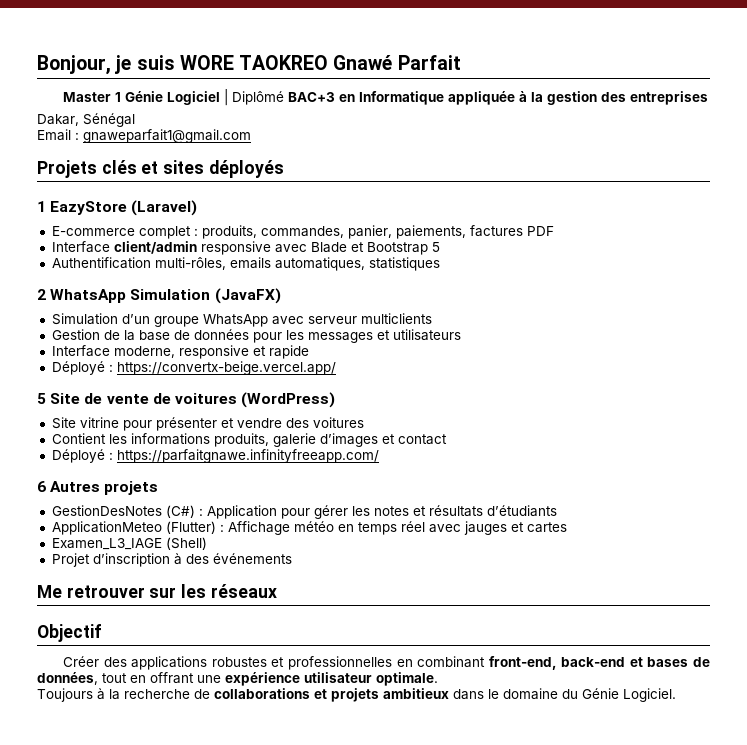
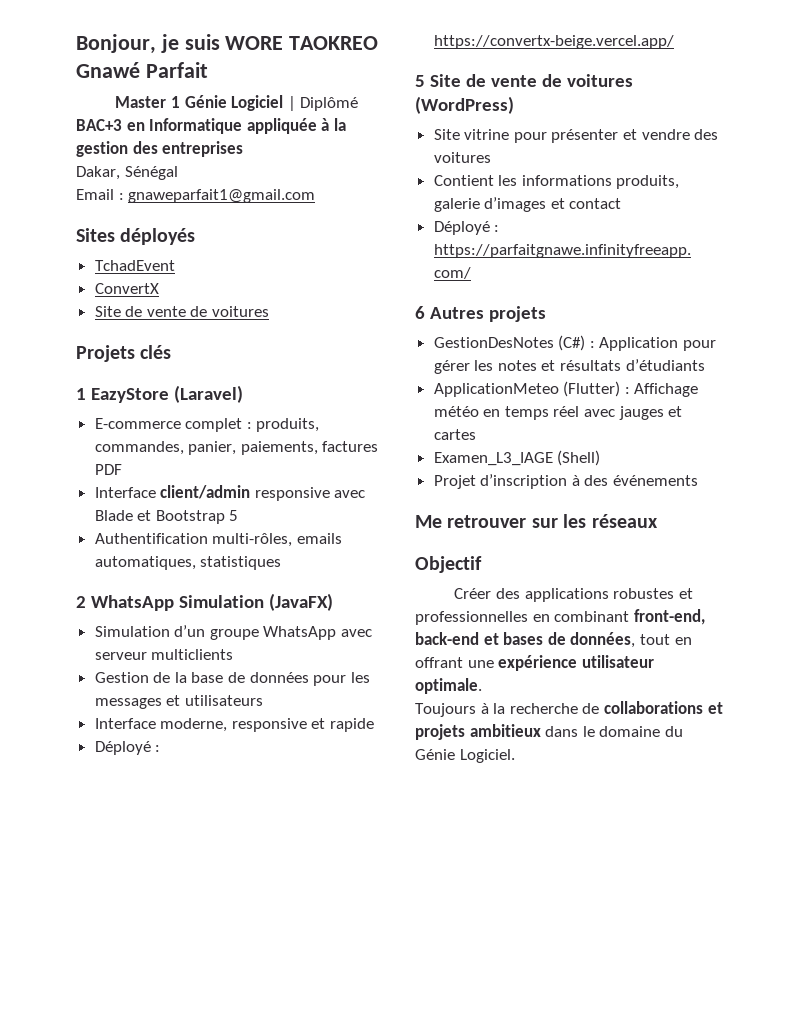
(251, 136) none -> [76,228,196,245] [94,260,175,271] [94,283,159,294] [94,306,270,317] // Sites déployés // TchadEvent // ConvertX // Site de vente de voitures
[141,160,284,178] et sites déployés -> (172, 352) none

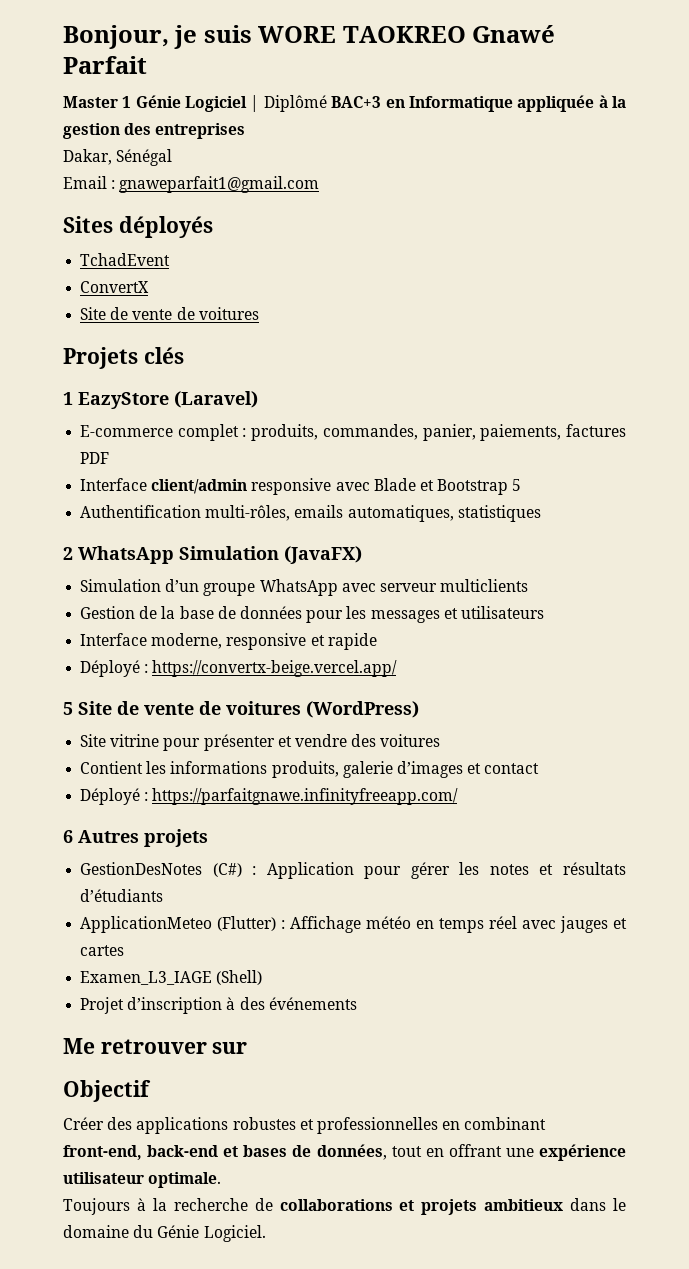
[563,514,658,528] les réseaux -> (248, 1048) none

